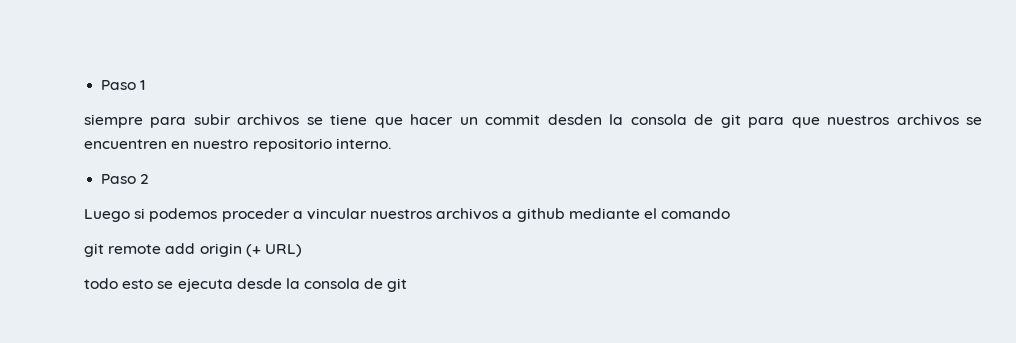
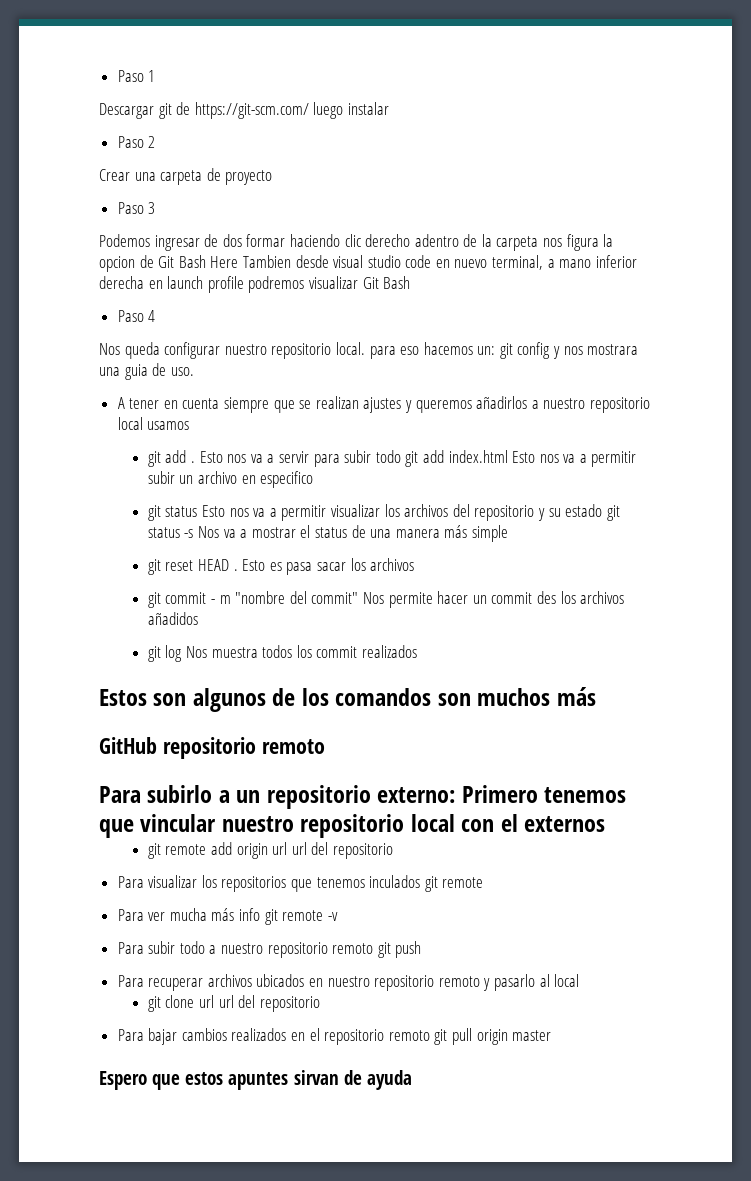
[84,114,983,128] [84,138,391,152] [101,174,150,184] [84,208,731,222] [84,243,302,257] [84,278,408,292] siempre para subir archivos se tiene que hacer un commit desden la consola de git para que nuestros archivos se encuentren en nuestro repositorio interno. // Paso 2 // Luego si podemos proceder a vincular nuestros archivos a github mediante el comando // git remote add origin (+ URL) // todo esto se ejecuta desde la consola de git -> [99,102,389,119] [117,136,156,148] [99,168,273,185] [117,202,156,214] [99,234,614,251] [99,255,637,272] [99,276,411,293] [117,310,156,322] [99,342,639,359] [99,363,194,380] [117,396,650,413] [117,417,190,430] [147,450,637,467] [147,471,314,488] [147,504,620,521] [147,525,508,542] [147,558,415,575] [147,591,625,608] [147,612,198,625] [147,645,417,662] [99,687,596,712] [99,737,325,759] [99,785,627,809] [99,814,606,838] [147,842,393,859] [117,875,484,892] [117,908,338,925] [117,941,422,958] [117,974,580,991] [147,995,320,1012] [117,1028,552,1045] [99,1070,412,1090] Descargar git de https://git-scm.com/ luego instalar // Paso 2 // Crear una carpeta de proyecto // Paso 3 // Podemos ingresar de dos formar haciendo clic derecho adentro de la carpeta nos figura la opcion de Git Bash Here Tambien desde visual studio code en nuevo terminal, a mano inferior derecha en launch profile podremos visualizar Git Bash // Paso 4 // Nos queda configurar nuestro repositorio local. para eso hacemos un: git config y nos mostrara una guia de uso. // A tener en cuenta siempre que se realizan ajustes y queremos añadirlos a nuestro repositorio local usamos // git add . Esto nos va a servir para subir todo git add index.html Esto nos va a permitir subir un archivo en especifico // git status Esto nos va a permitir visualizar los archivos del repositorio y su estado git status -s Nos va a mostrar el status de una manera más simple // git reset HEAD . Esto es pasa sacar los archivos // git commit - m "nombre del commit" Nos permite hacer un commit des los archivos añadidos // git log Nos muestra todos los commit realizados // Estos son algunos de los comandos son muchos más // GitHub repositorio remoto // Para subirlo a un repositorio externo: Primero tenemos que vincular nuestro repositorio local con el externos // git remote add origin url url del repositorio // Para visualizar los repositorios que tenemos inculados git remote // Para ver mucha más info git remote -v // Para subir todo a nuestro repositorio remoto git push // Para recuperar archivos ubicados en nuestro repositorio remoto y pasarlo al local // git clone url url del repositorio // Para bajar cambios realizados en el repositorio remoto git pull origin master // Espero que estos apuntes sirvan de ayuda

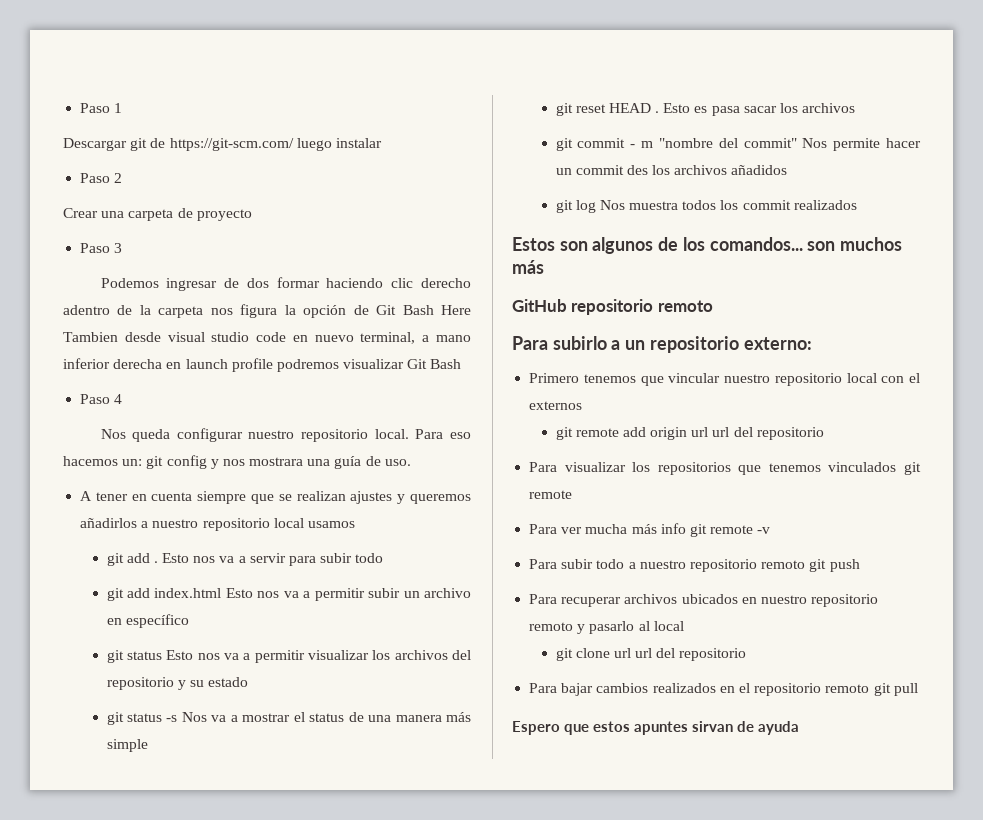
[99,256,135,272] opcion -> [303,305,347,318] opción
[369,346,396,359] para -> [415,429,444,439] Para
[124,364,148,380] guia -> [334,456,362,469] guía
(401, 456) none -> (384, 558) //
[260,471,314,488] especifico -> [125,614,189,628] específico
(603, 510) none -> (249, 682) //
[335,688,432,706] comandos -> [709,237,803,251] comandos...
(456, 795) none -> (812, 343) //
[369,875,421,888] inculados -> [828,462,897,472] vinculados
[476,1029,552,1045] origin master -> (918, 689) none

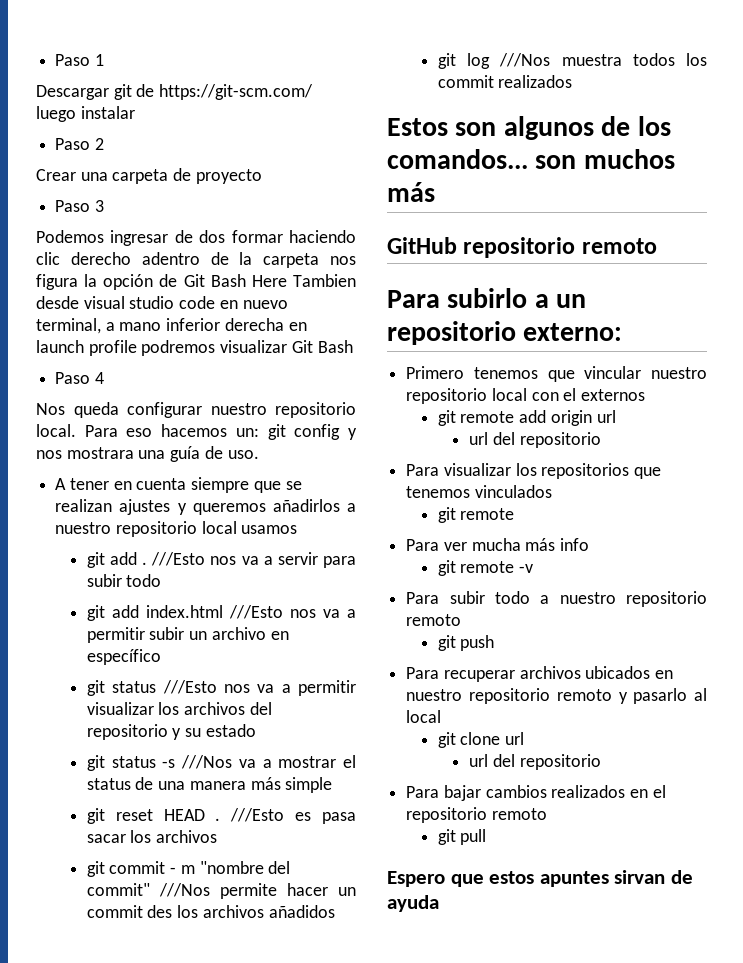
[162,553,190,563] Esto -> [151,552,206,566] ///Esto
[225,588,253,598] Esto -> [228,605,283,619] ///Esto
[166,650,194,660] Esto -> [162,680,217,694] ///Esto
[181,712,207,722] Nos -> [180,755,232,769] ///Nos
[663,103,691,113] Esto -> [230,808,285,822] ///Esto
[802,138,828,148] Nos -> [158,883,210,897] ///Nos
[599,200,625,210] Nos -> [499,53,551,67] ///Nos
(709, 432) none -> (616, 416) //
(897, 467) none -> (552, 491) //
(686, 528) none -> (590, 544) //
(806, 564) none -> (462, 620) //
(631, 653) none -> (525, 738) //
(870, 688) none -> (547, 814) //

